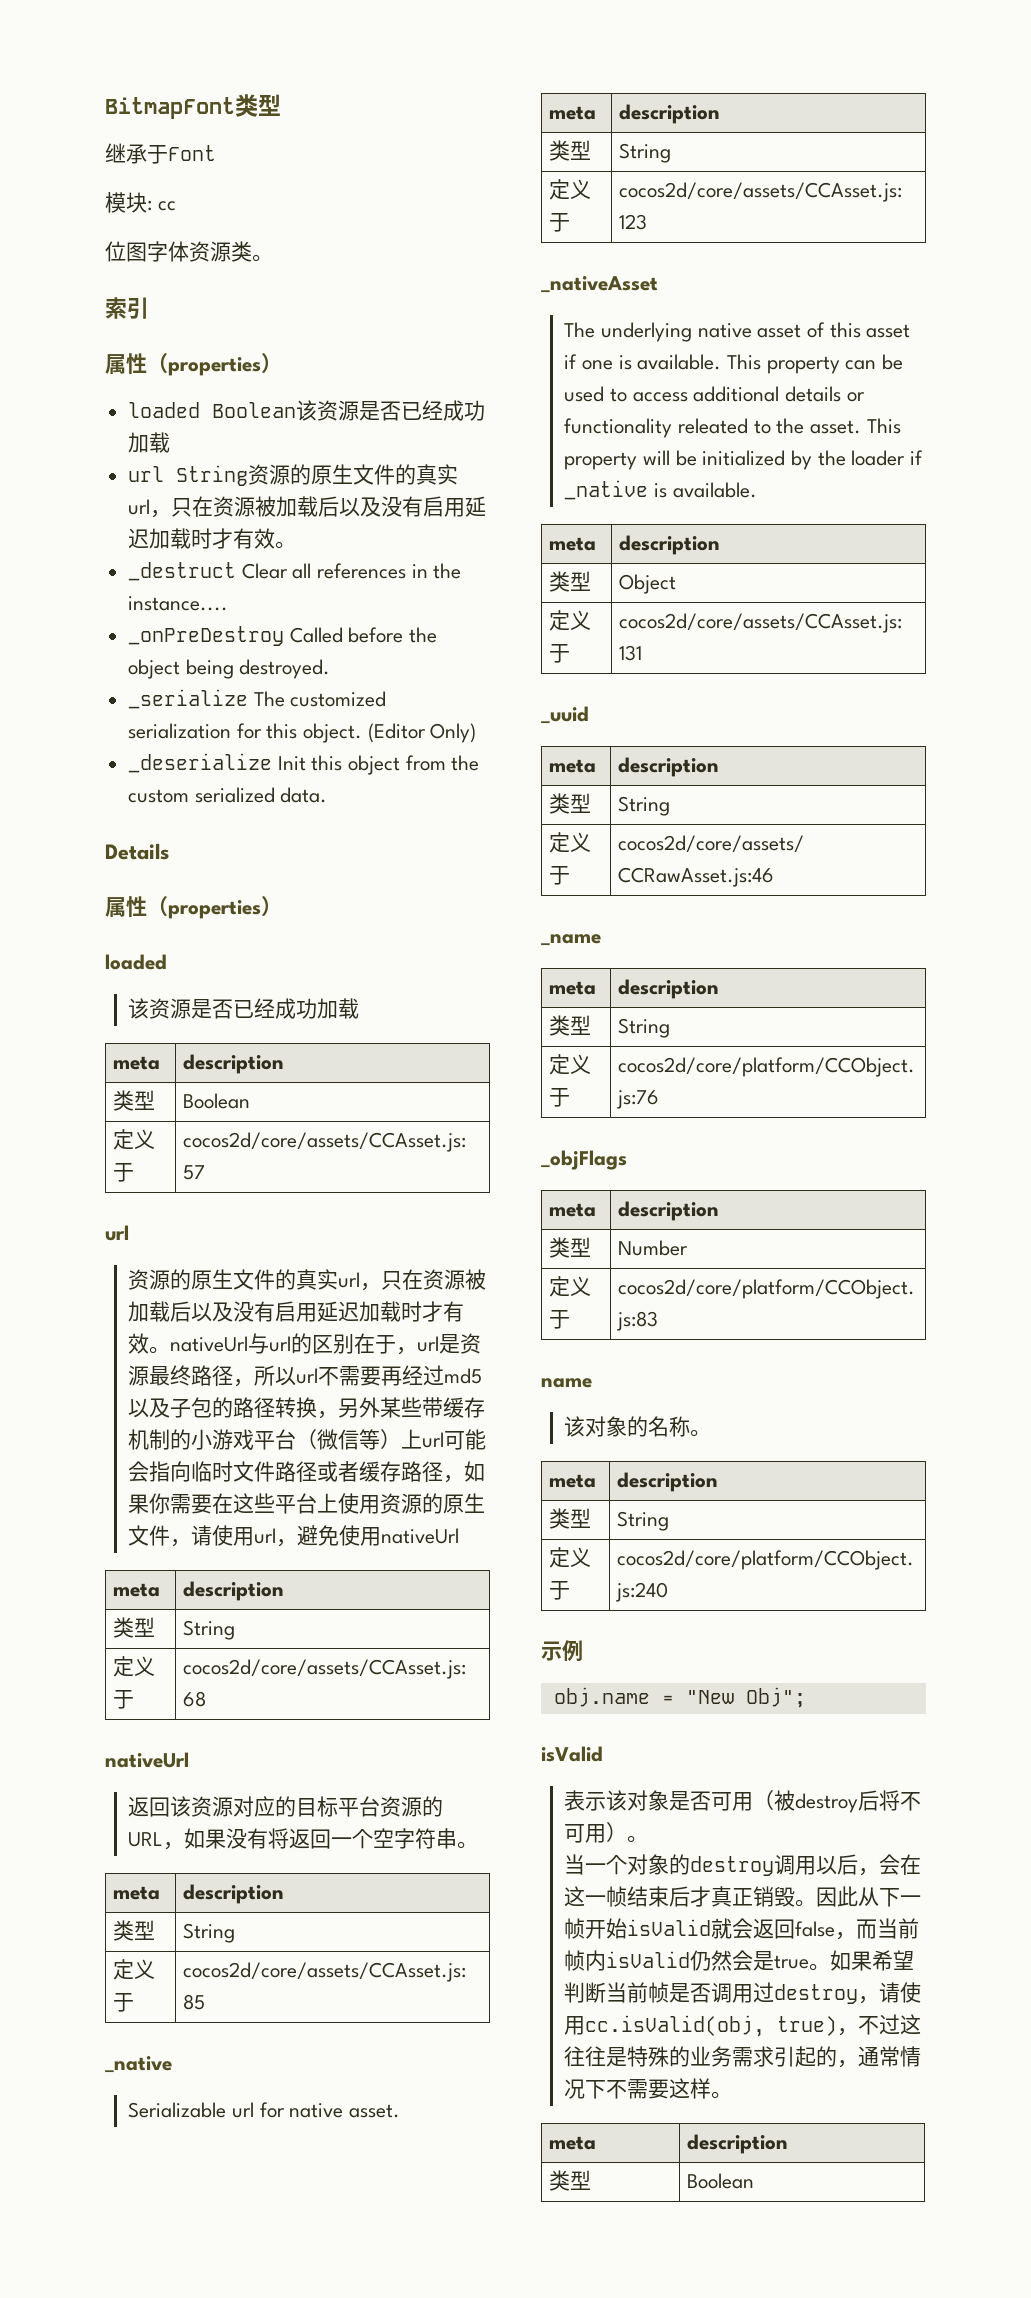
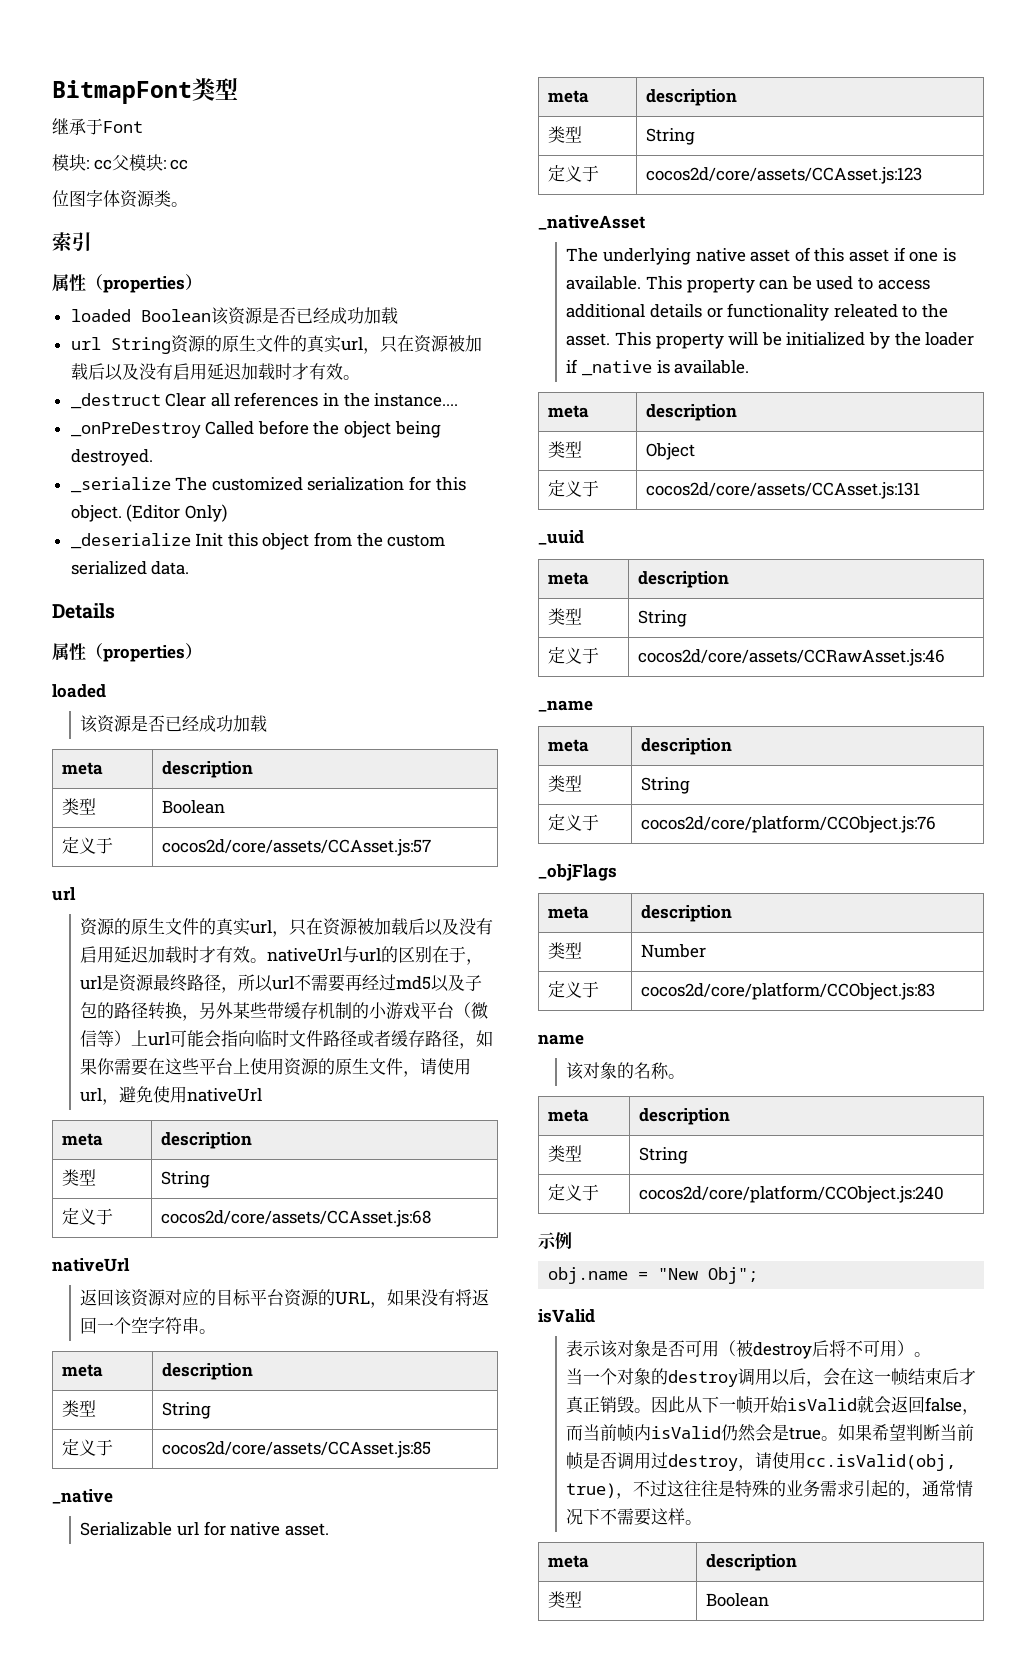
(176, 206) none -> [111,154,189,171] 父模块: cc

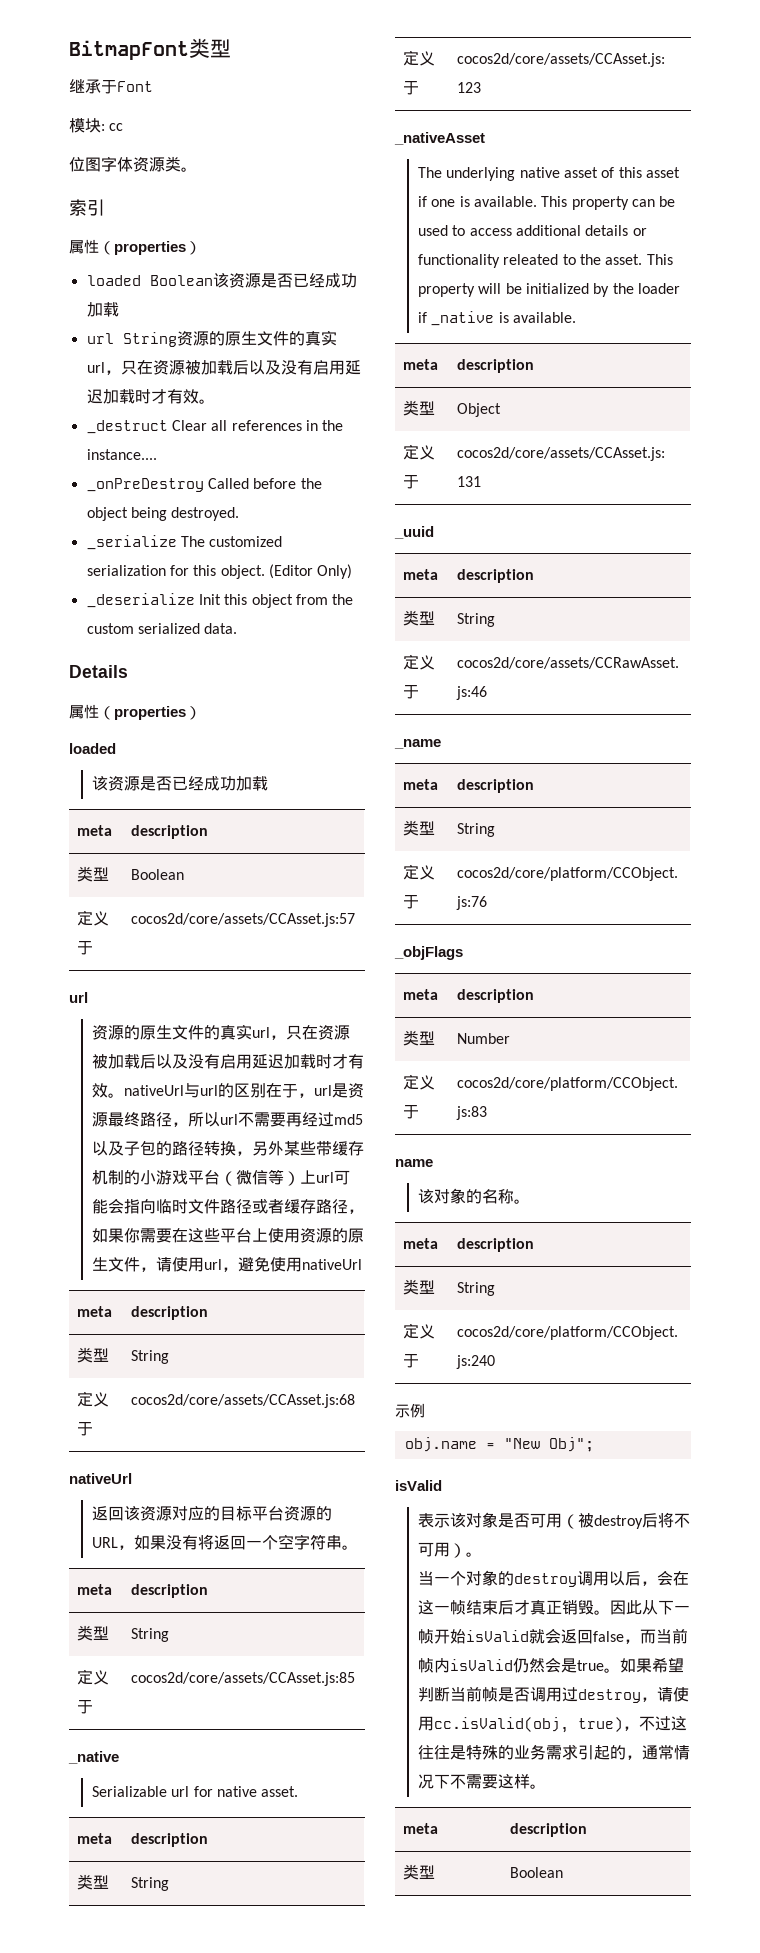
[111,154,189,171] 父模块: cc -> (124, 127) none

